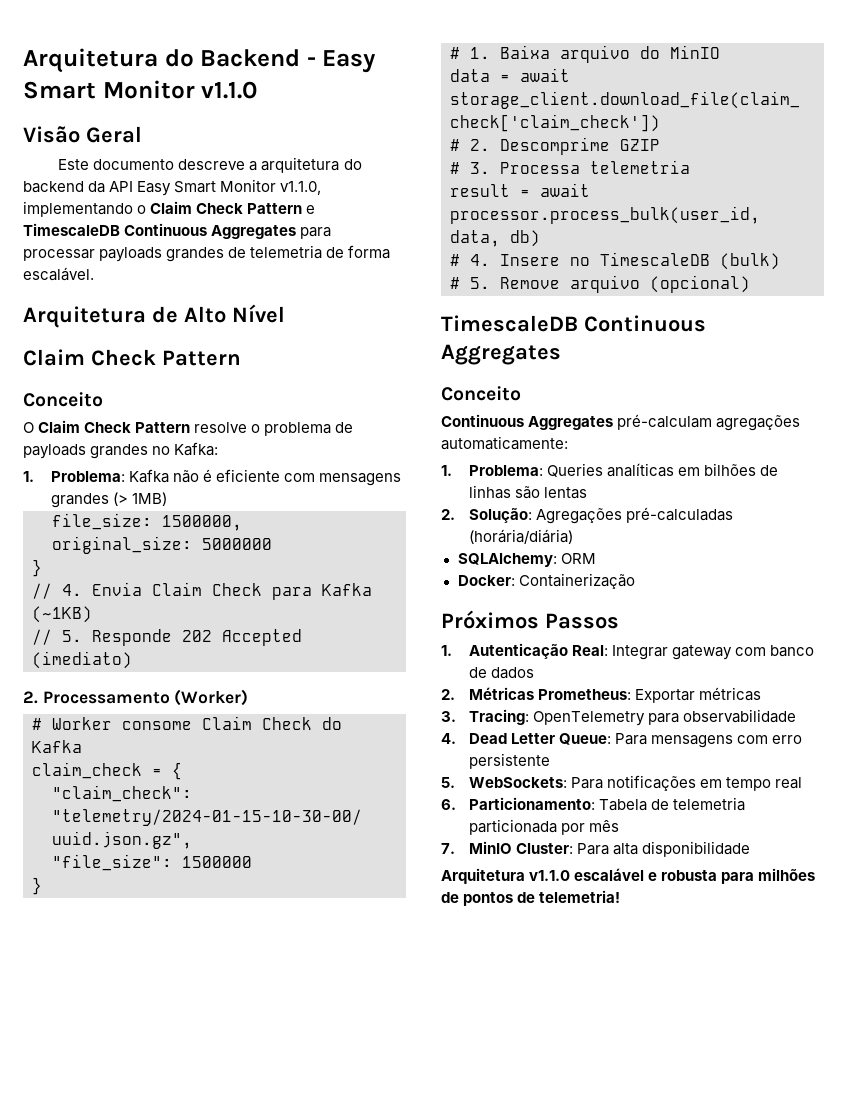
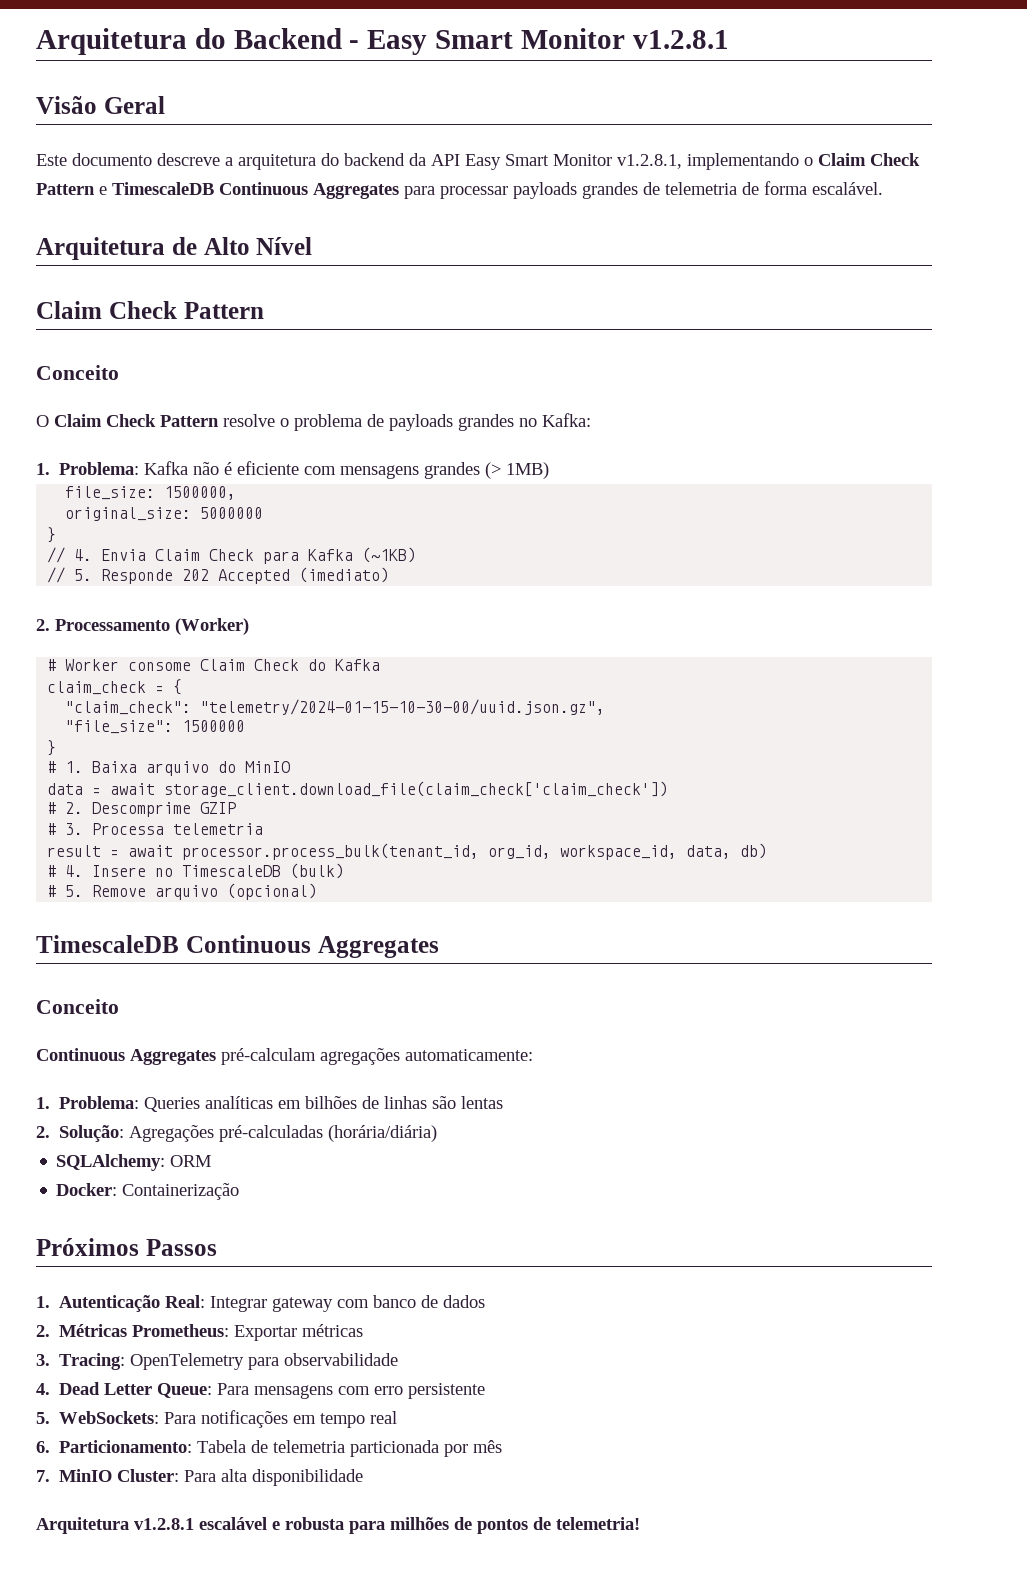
[201,81,259,99] v1.1.0 -> [632,30,729,49] v1.2.8.1
[280,181,322,195] v1.1.0, -> [617,154,682,169] v1.2.8.1,
[450,206,760,224] processor.process_bulk(user_id, -> [182,843,678,860] processor.process_bulk(tenant_id, org_id, workspace_id,
[529,870,571,881] v1.1.0 -> [134,1518,194,1530] v1.2.8.1

